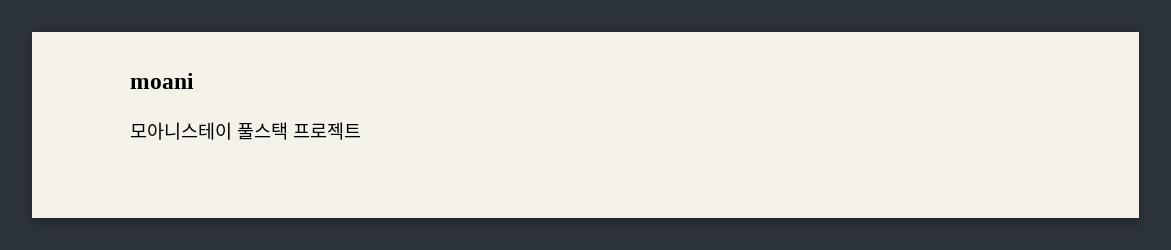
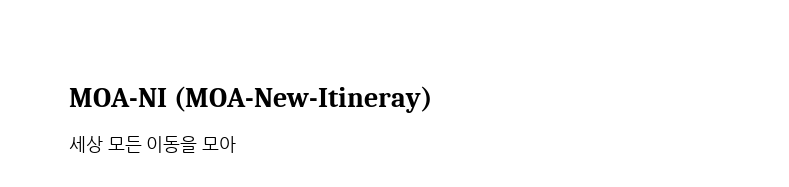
[130,73,194,89] [130,122,361,140] moani // 모아니스테이 풀스택 프로젝트 -> [69,86,433,113] [69,136,237,153] MOA-NI (MOA-New-Itineray) // 세상 모든 이동을 모아

